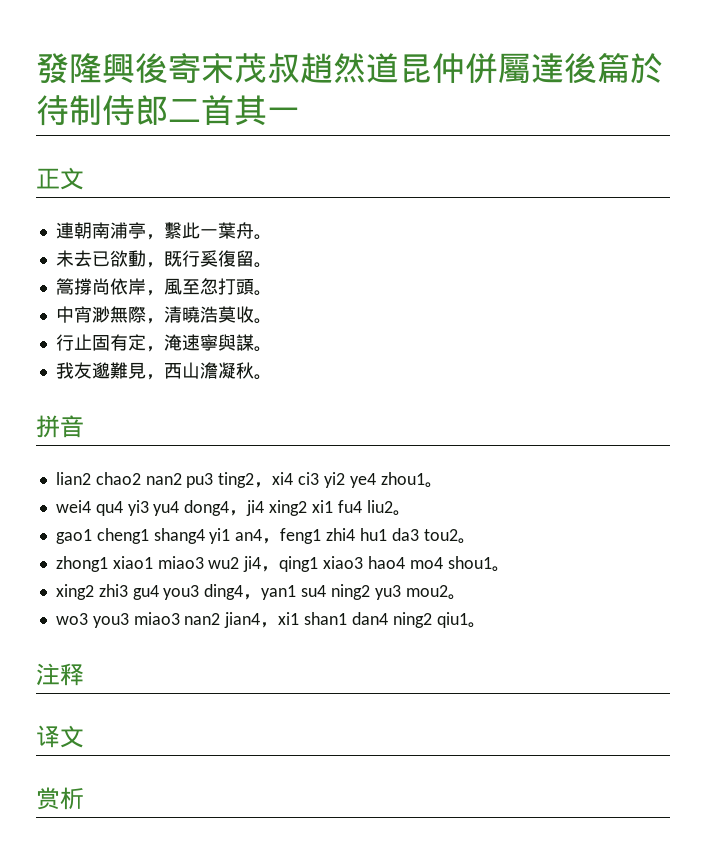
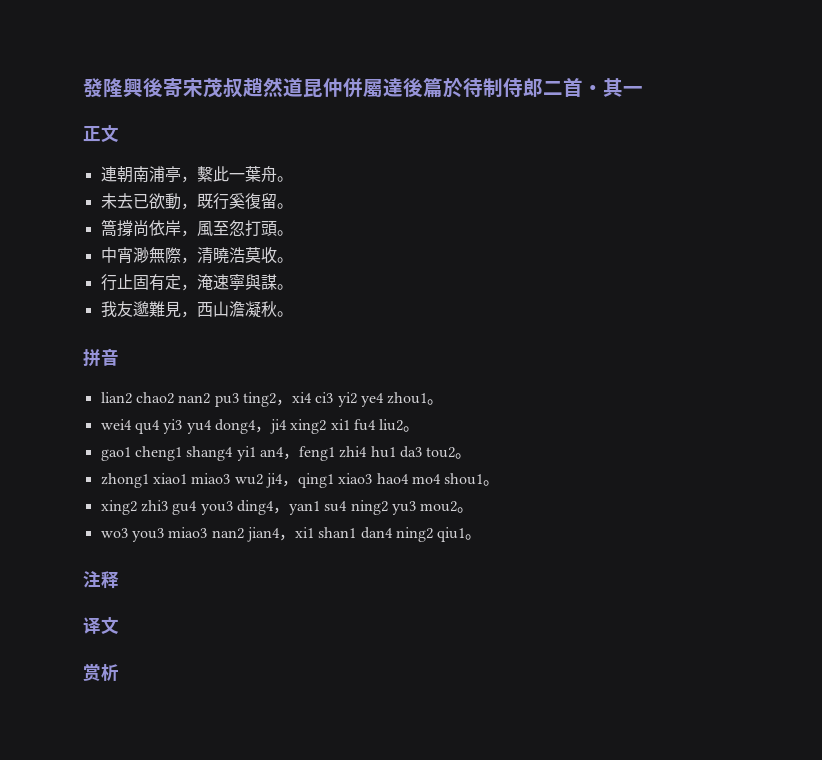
(234, 110) none -> [583,85,603,95] ・

